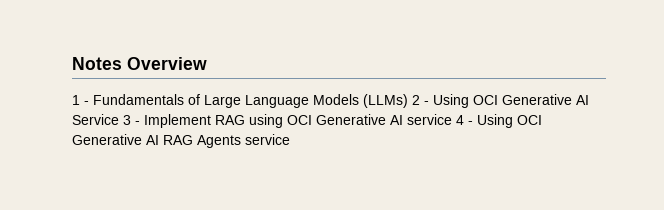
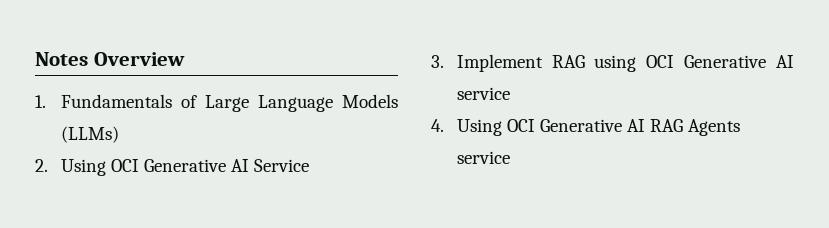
[72,95,89,105] 1 - -> [35,95,46,108] 1.
[412,95,429,105] 2 - -> [35,159,48,172] // 2.
[123,115,140,125] 3 - -> [431,55,444,68] // 3.
[456,115,473,125] 4 - -> [431,119,444,132] // 4.

